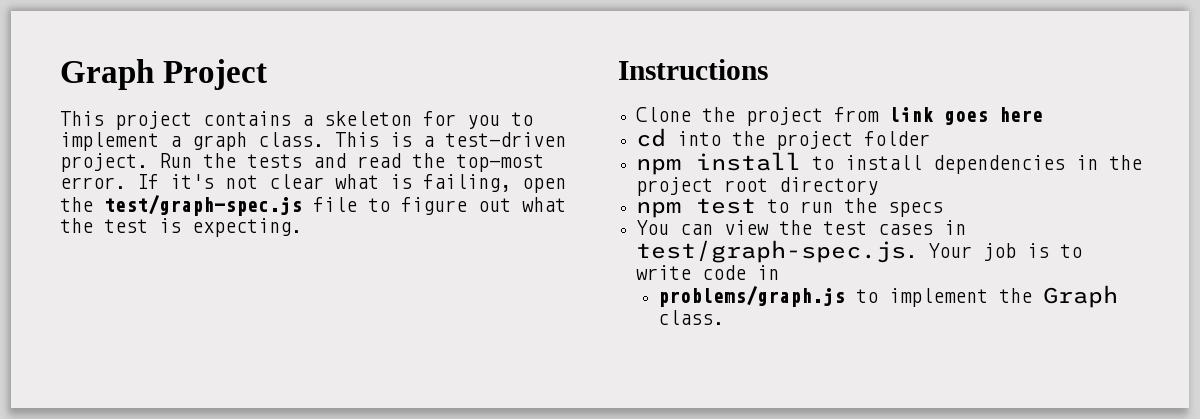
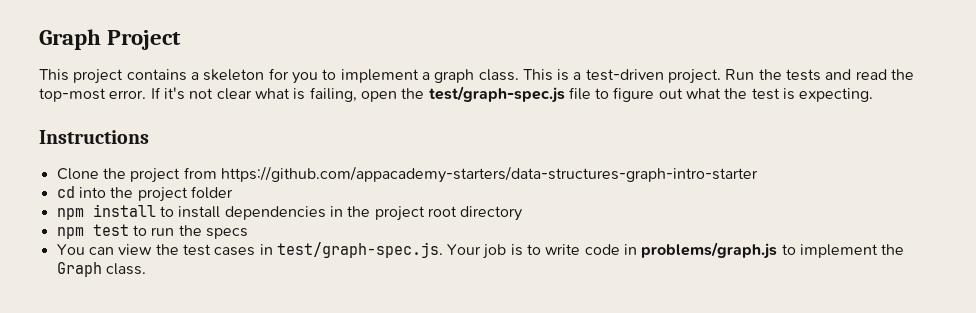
[889,107,1044,125] link goes here -> [220,166,758,183] https://github.com/appacademy-starters/data-structures-graph-intro-starter
(780, 272) // -> (638, 249) none

